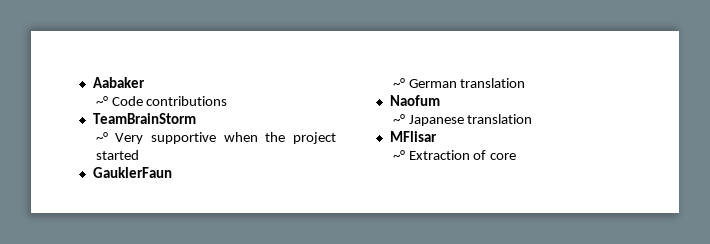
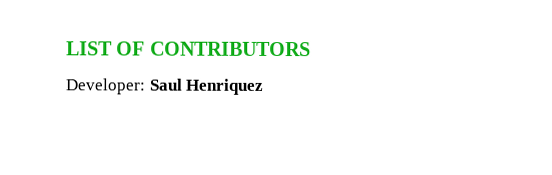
[92,77,145,88] [95,96,228,106] [92,113,196,124] [95,132,336,144] [95,150,139,160] [92,167,172,178] [392,78,526,88] [389,95,440,106] [392,114,533,126] [389,131,437,142] [392,150,517,160] Aabaker // ~° Code contributions // TeamBrainStorm // ~° Very supportive when the project started // GauklerFaun // ~° German translation // Naofum // ~° Japanese translation // MFlisar // ~° Extraction of core -> [66,41,311,57] [65,78,265,95] LIST OF CONTRIBUTORS // Developer: Saul Henriquez

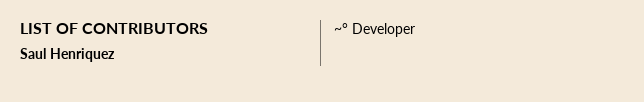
[65,78,146,95] Developer: -> (209, 28) none
(265, 86) none -> [334,23,415,37] // ~° Developer

